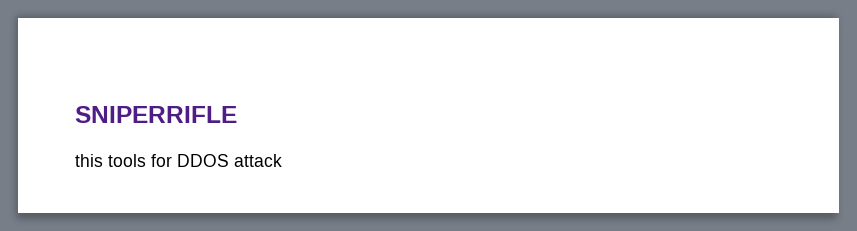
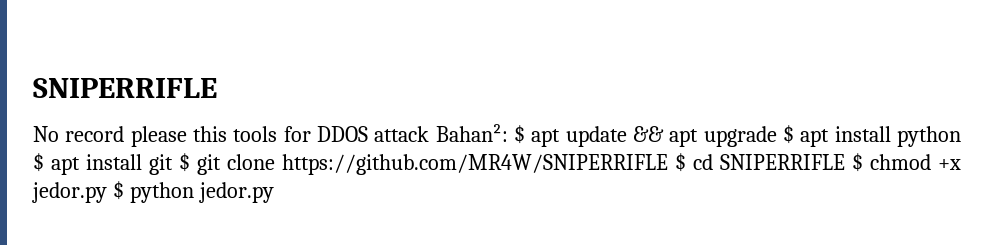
(237, 114) none -> [33,126,187,147] No record please
(282, 160) none -> [435,124,962,147] [33,153,961,175] [32,181,274,203] Bahan²: $ apt update && apt upgrade $ apt install python $ apt install git $ git clone https://github.com/MR4W/SNIPERRIFLE $ cd SNIPERRIFLE $ chmod +x jedor.py $ python jedor.py

